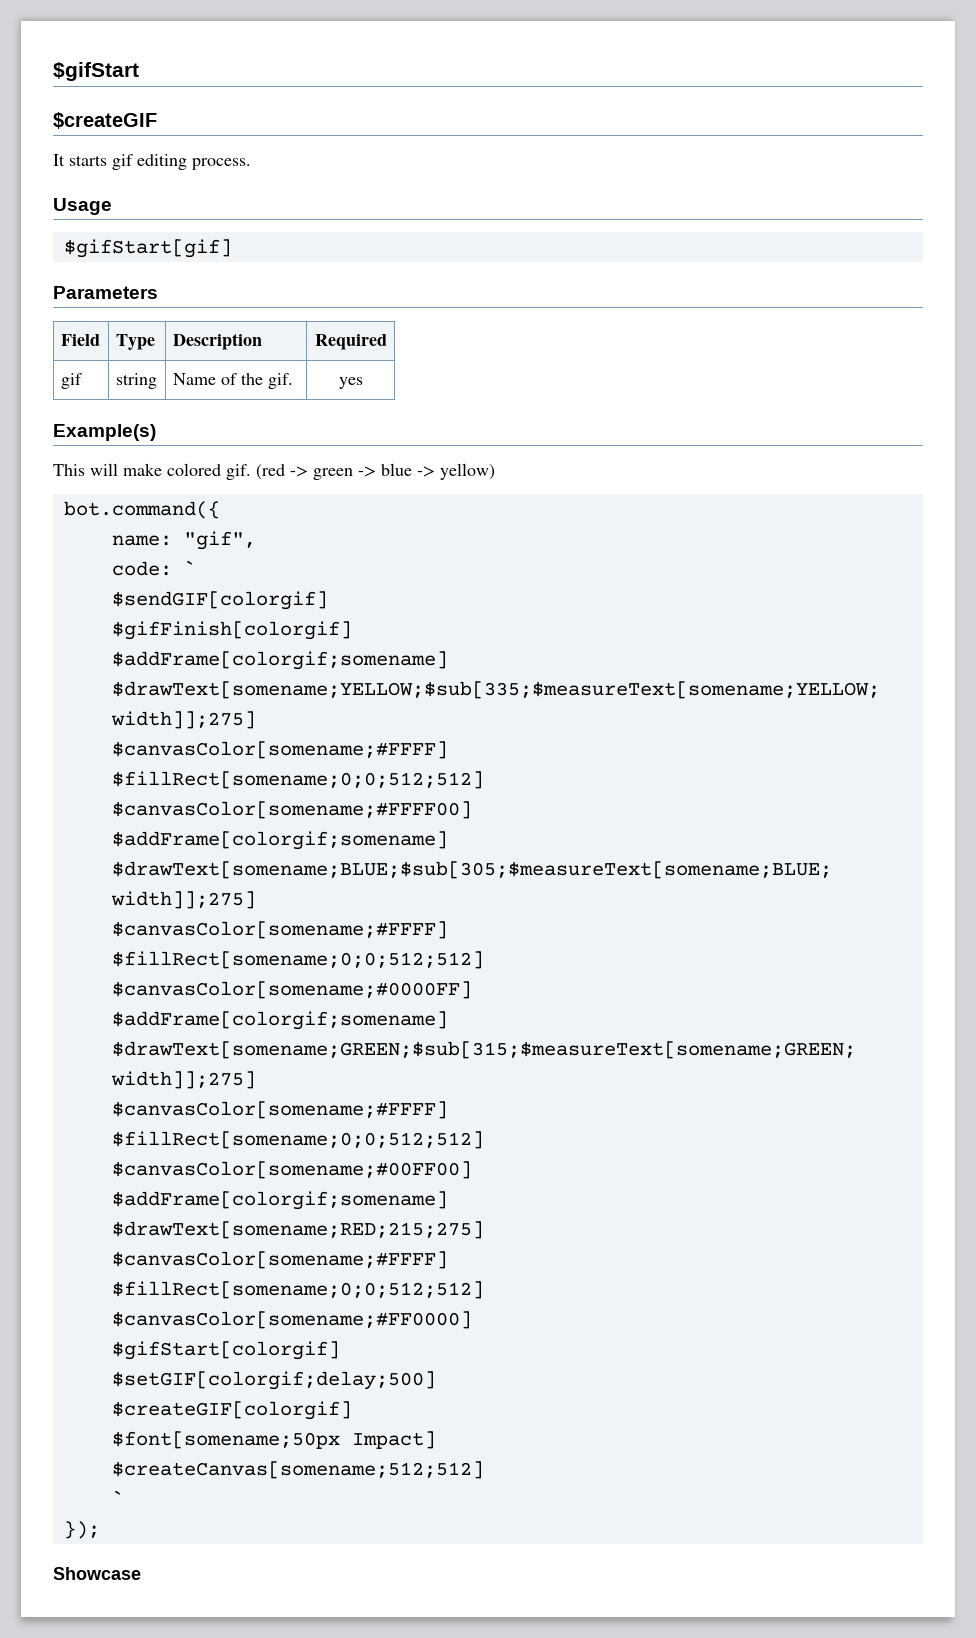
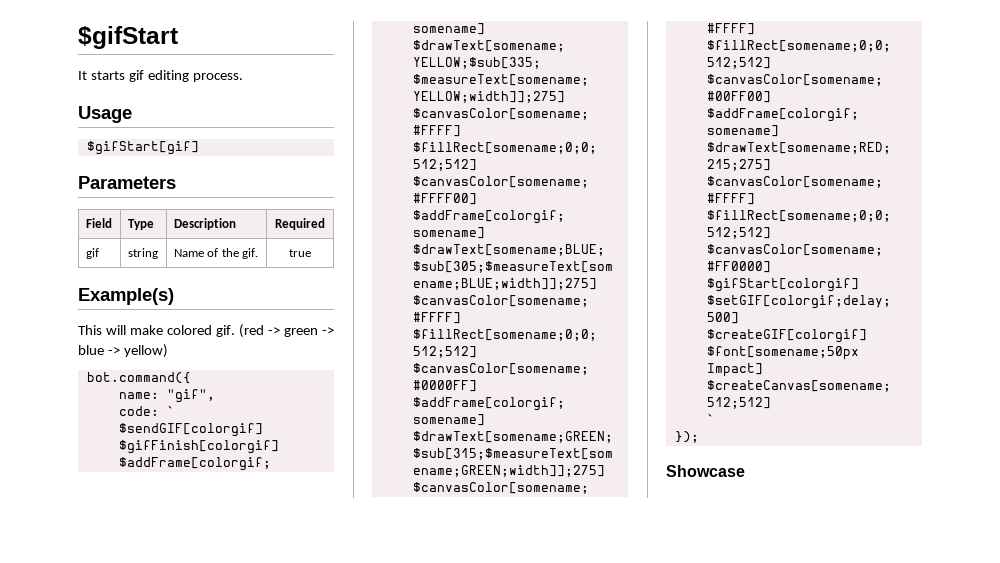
[53,112,157,129] // $createGIF -> (178, 37) none
[338,377,363,389] yes -> [289,249,311,257] true

